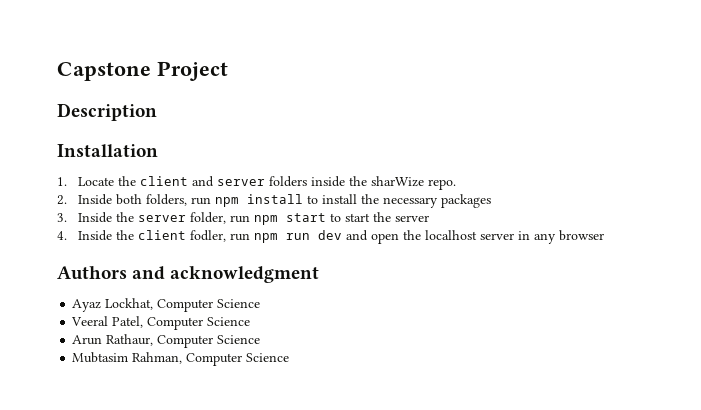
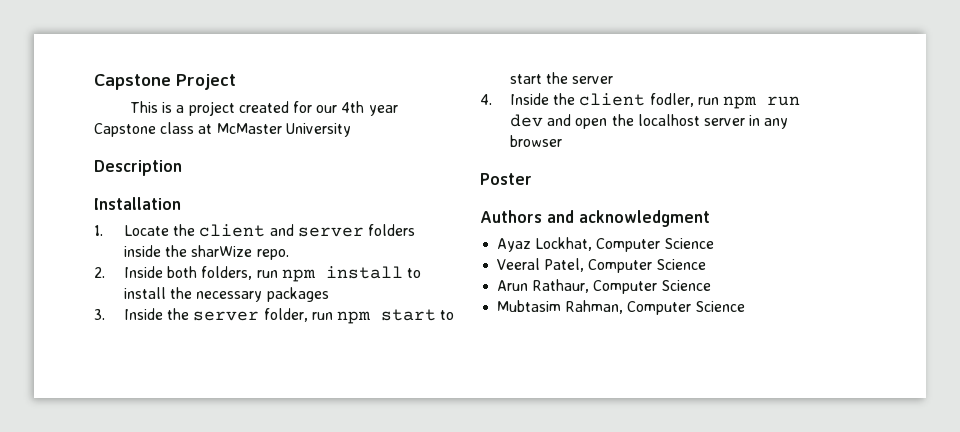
(228, 71) none -> [130,101,398,116] [94,122,351,137] // This is a project created for our 4th year Capstone class at McMaster University
(605, 235) none -> [480,173,532,185] // Poster

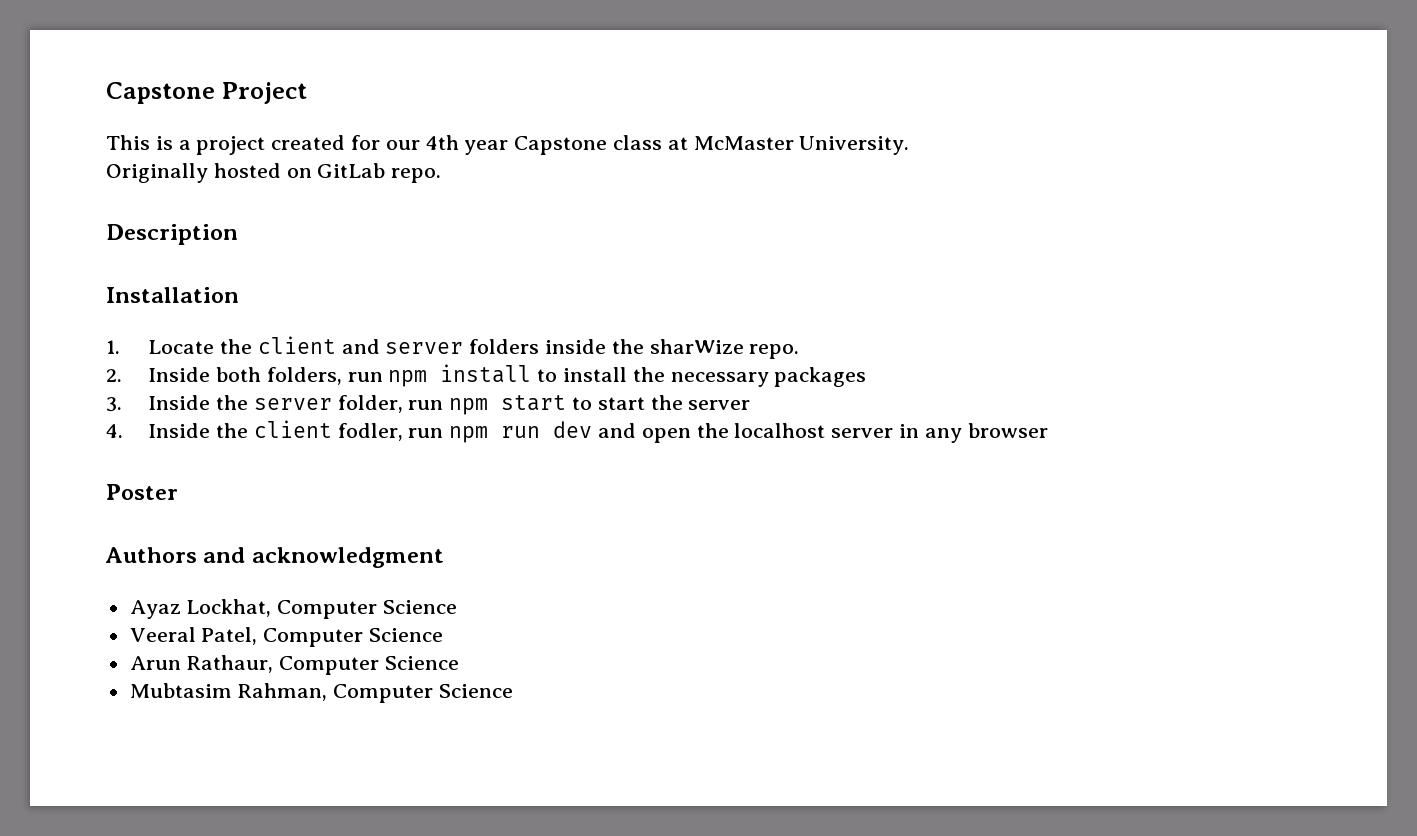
[285,123,351,137] University -> [799,136,910,155] [106,163,442,183] University. // Originally hosted on GitLab repo.

